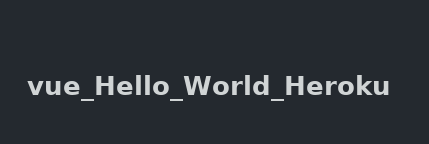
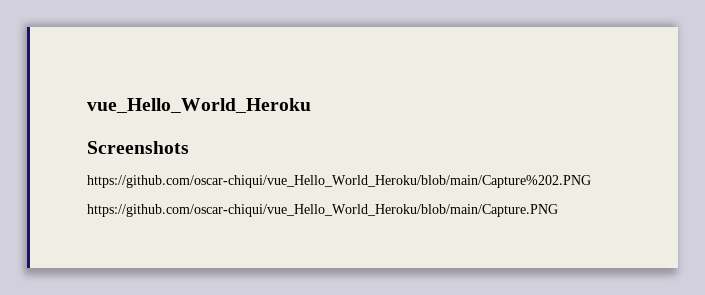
(391, 88) none -> [87,141,189,154] [87,175,591,188] [87,204,558,217] // Screenshots // https://github.com/oscar-chiqui/vue_Hello_World_Heroku/blob/main/Capture%202.PNG // https://github.com/oscar-chiqui/vue_Hello_World_Heroku/blob/main/Capture.PNG

